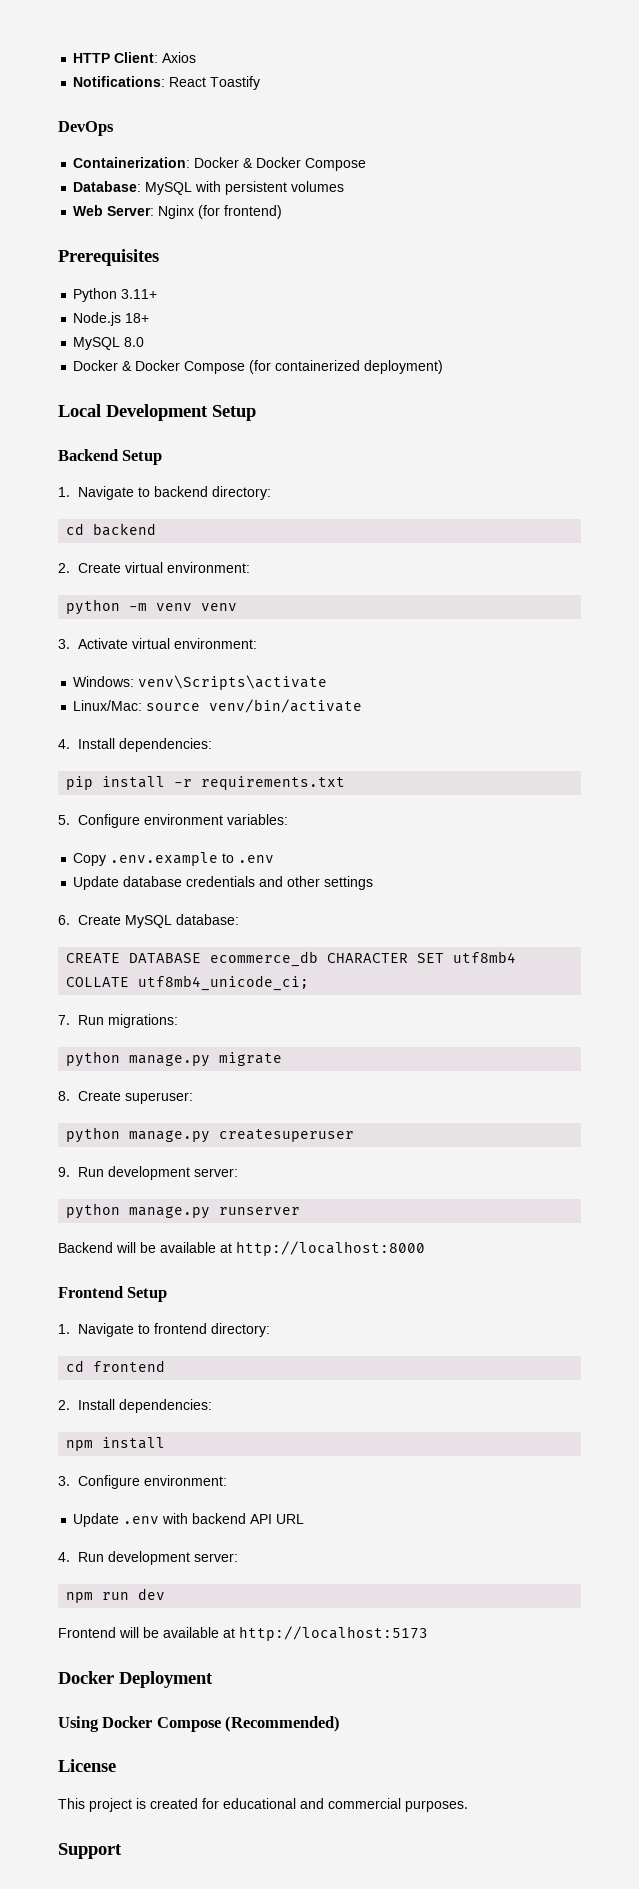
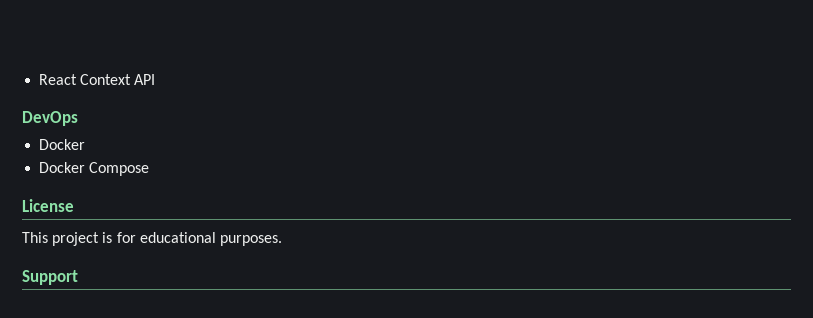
[73,52,197,63] [73,76,261,90] HTTP Client: Axios // Notifications: React Toastify -> [39,74,156,85] React Context API
[73,157,367,171] [73,181,345,195] [73,205,283,219] [58,249,159,266] [73,288,158,302] [73,312,150,326] [73,337,145,350] [73,360,444,374] [58,404,256,421] [58,449,163,465] [58,486,271,500] [66,523,157,536] [58,562,250,573] [66,599,238,615] [58,638,257,649] [73,675,328,690] [73,699,363,713] [58,738,212,752] [66,776,346,790] [58,814,288,828] [73,852,275,866] [73,876,374,890] [58,914,239,928] [66,951,517,967] [66,975,310,991] [58,1014,178,1028] [66,1051,283,1067] [58,1091,193,1104] [66,1127,355,1143] [58,1166,238,1180] [66,1203,301,1219] [58,1241,425,1256] [58,1286,168,1302] [58,1323,270,1337] [66,1360,166,1372] [58,1399,212,1413] [66,1437,166,1451] [58,1475,227,1489] [73,1513,305,1527] [58,1551,238,1565] [66,1588,166,1603] [58,1626,428,1641] [58,1671,213,1688] [58,1716,341,1732] Containerization: Docker & Docker Compose // Database: MySQL with persistent volumes // Web Server: Nginx (for frontend) // Prerequisites // Python 3.11+ // Node.js 18+ // MySQL 8.0 // Docker & Docker Compose (for containerized deployment) // Local Development Setup // Backend Setup // 1. Navigate to backend directory: // cd backend // 2. Create virtual environment: // python -m venv venv // 3. Activate virtual environment: // Windows: venv\Scripts\activate // Linux/Mac: source venv/bin/activate // 4. Install dependencies: // pip install -r requirements.txt // 5. Configure environment variables: // Copy .env.example to .env // Update database credentials and other settings // 6. Create MySQL database: // CREATE DATABASE ecommerce_db CHARACTER SET utf8mb4 COLLATE utf8mb4_unicode_ci; // 7. Run migrations: // python manage.py migrate // 8. Create superuser: // python manage.py createsuperuser // 9. Run development server: // python manage.py runserver // Backend will be available at http://localhost:8000 // Frontend Setup // 1. Navigate to frontend directory: // cd frontend // 2. Install dependencies: // npm install // 3. Configure environment: // Update .env with backend API URL // 4. Run development server: // npm run dev // Frontend will be available at http://localhost:5173 // Docker Deployment // Using Docker Compose (Recommended) -> [39,139,86,150] [39,162,150,176] Docker // Docker Compose
[150,1798,198,1809] created -> (113, 237) none
[300,1798,401,1809] and commercial -> (216, 237) none

